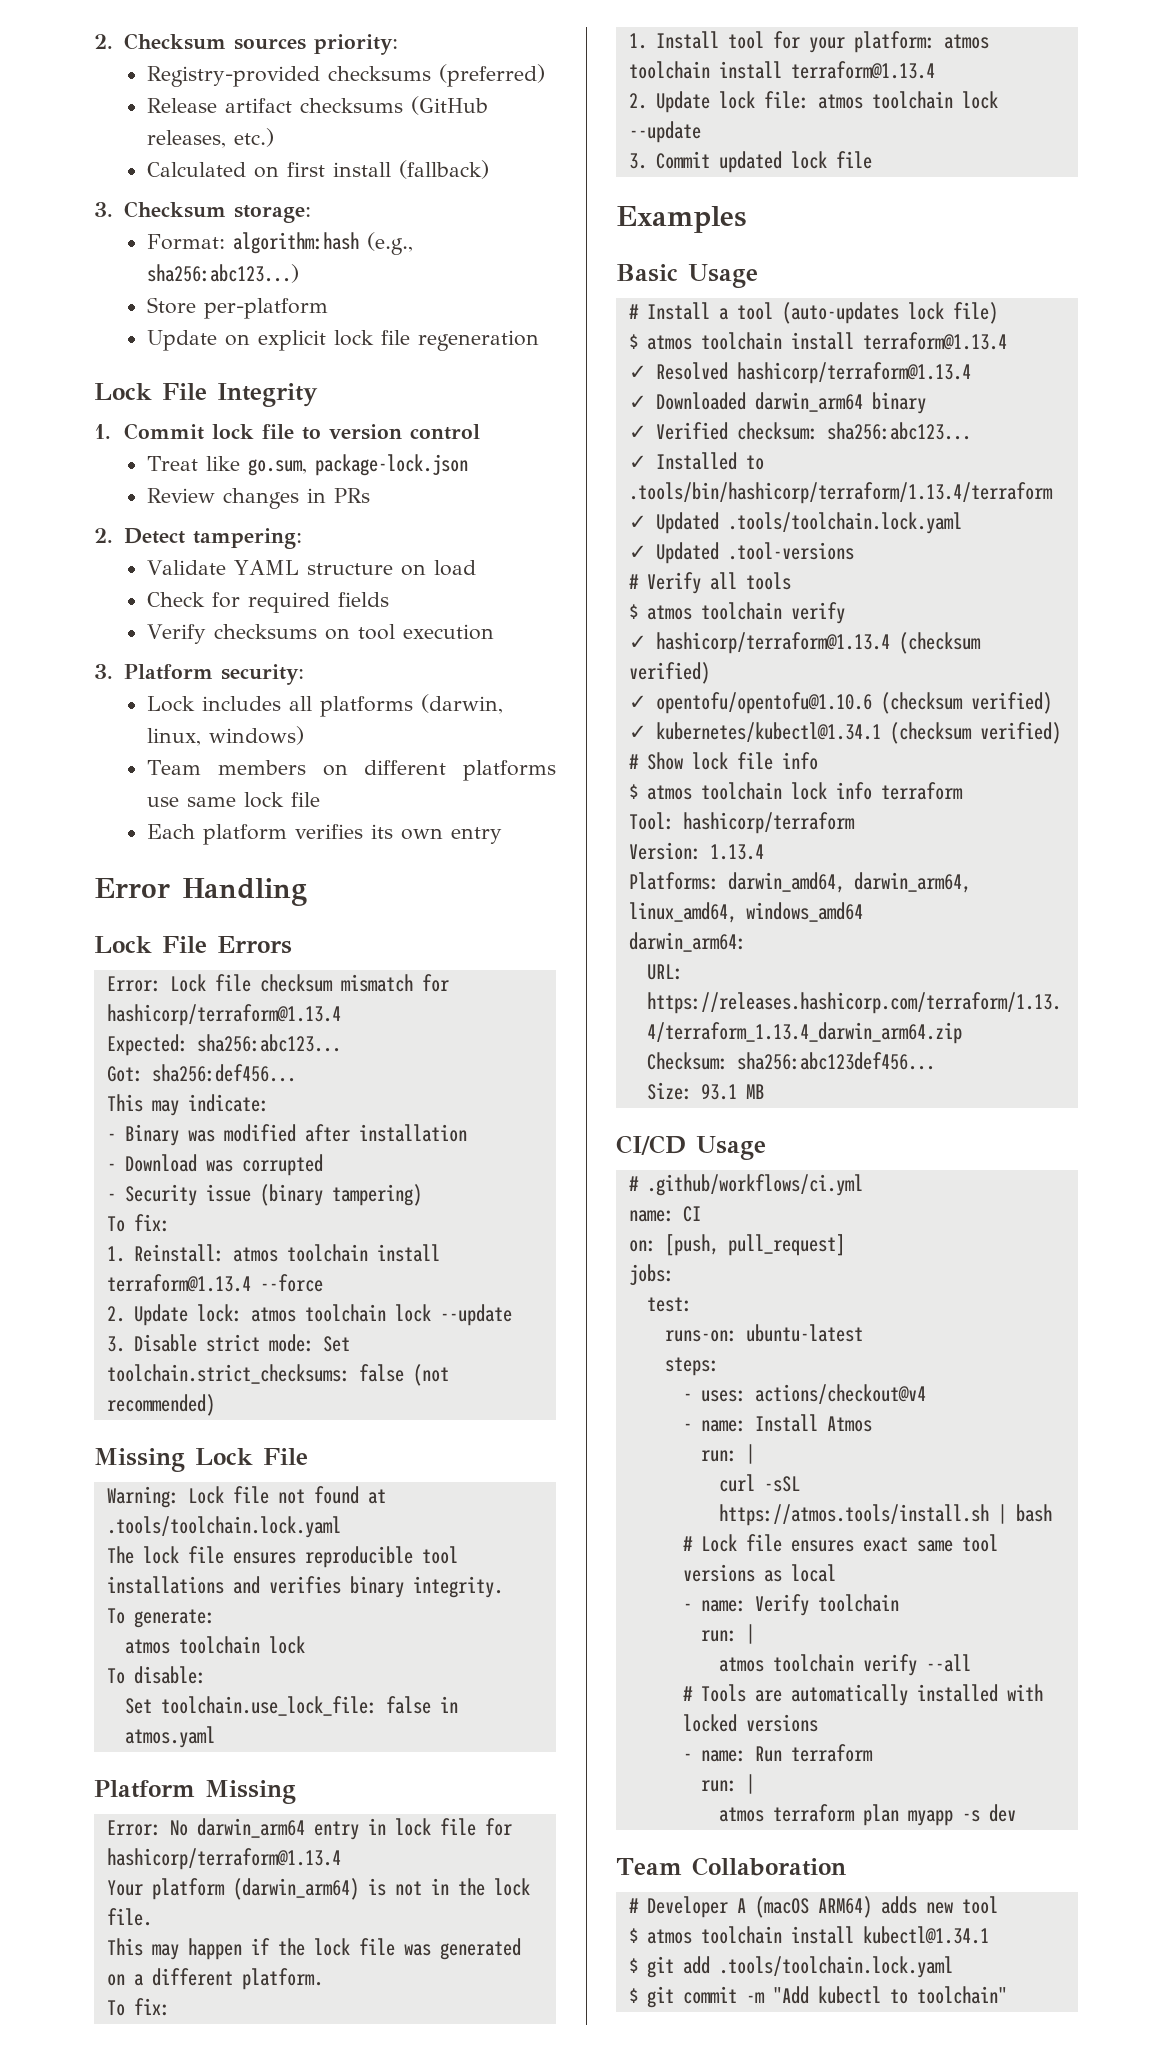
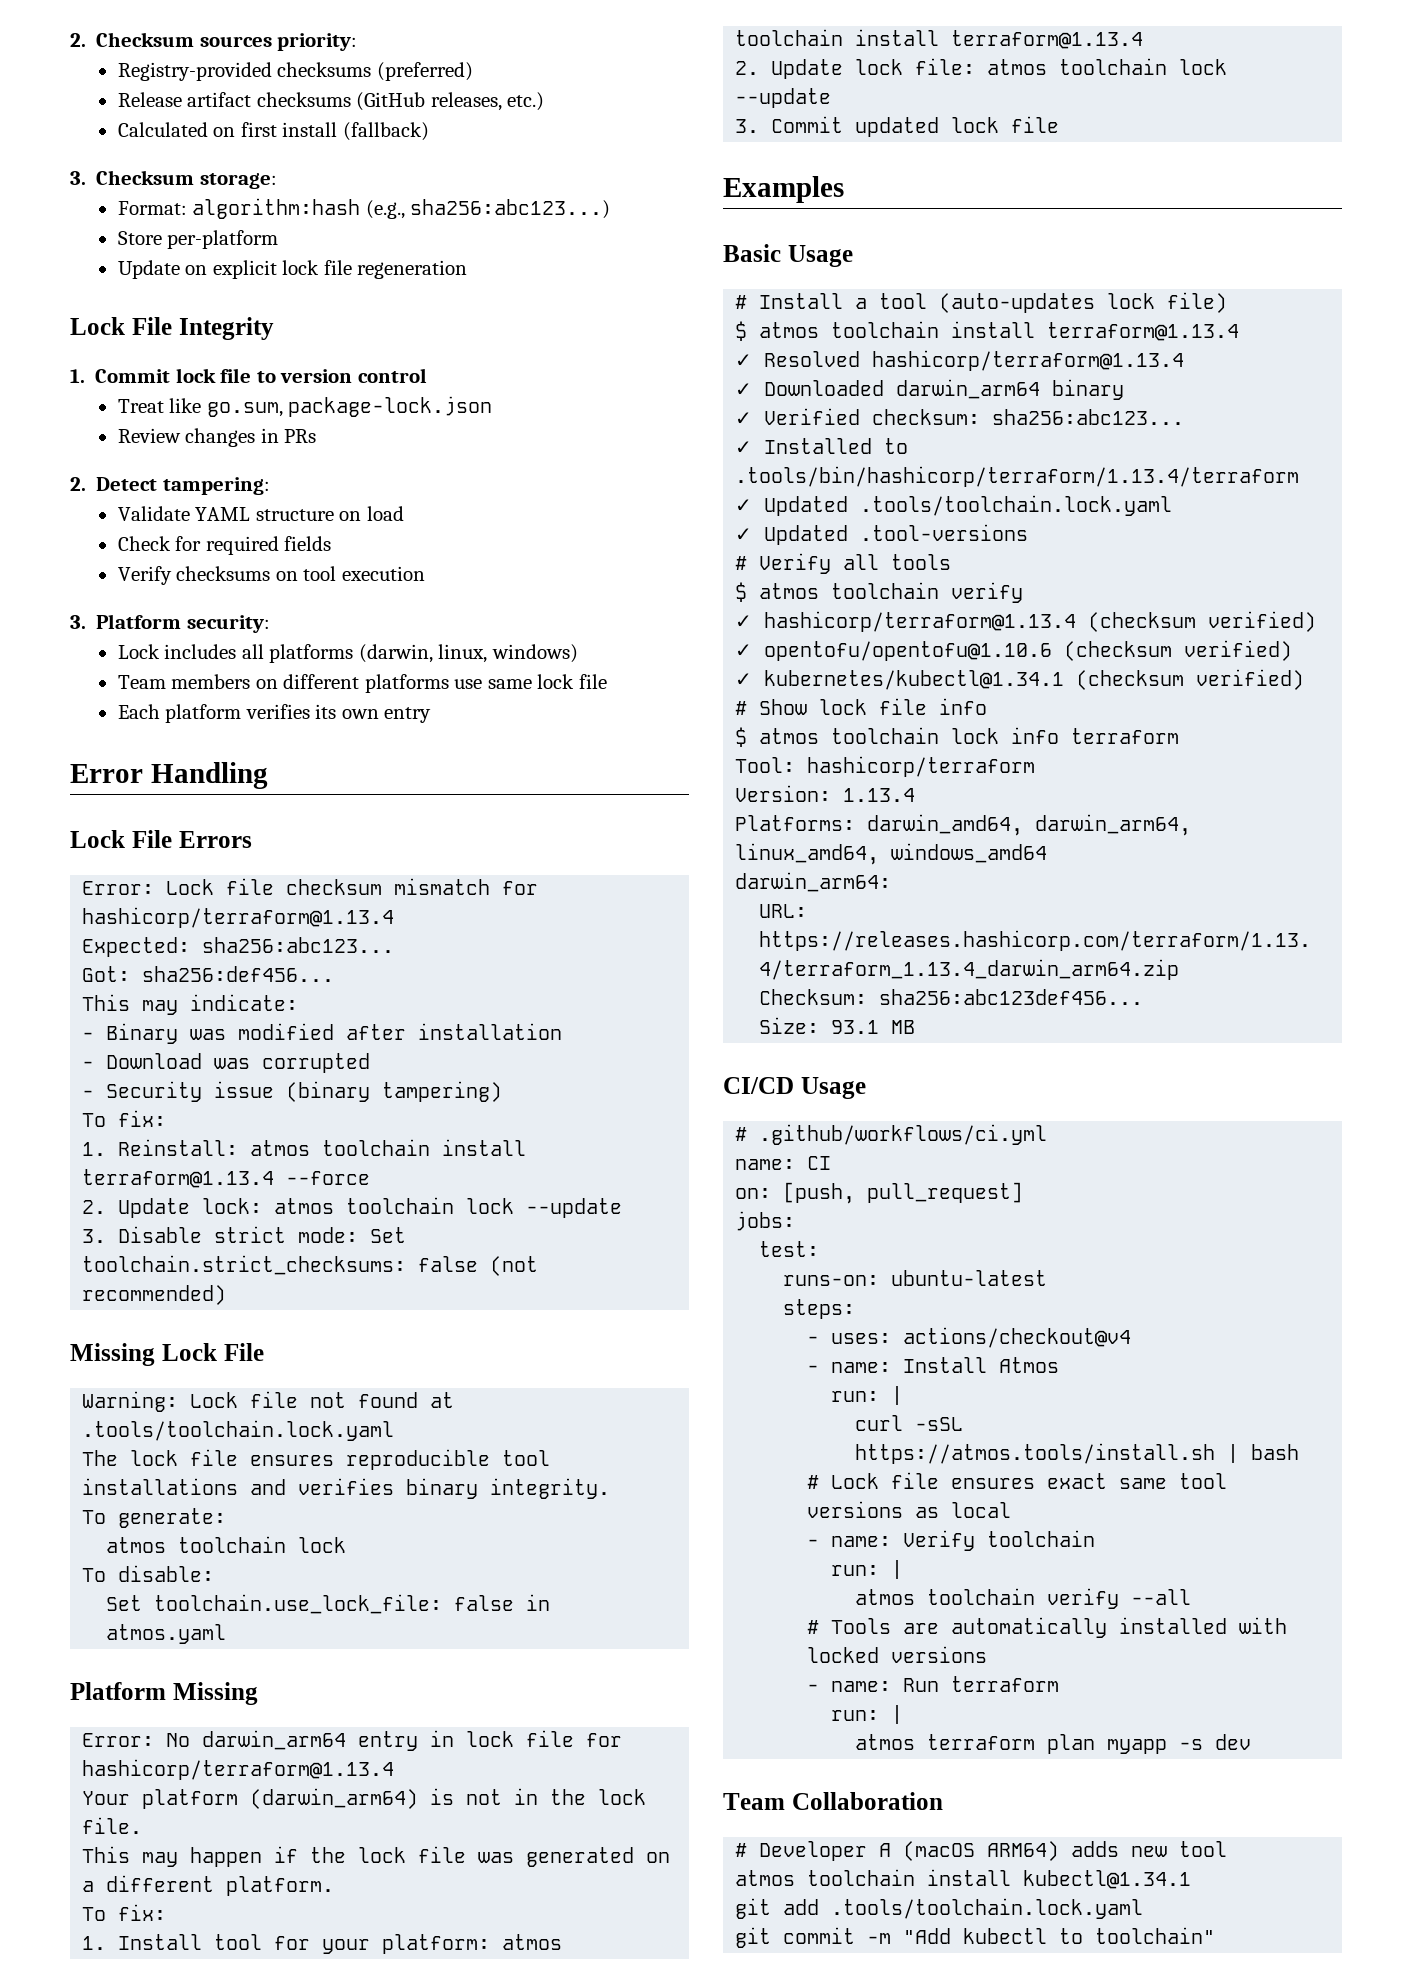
[628,1928,638,1943] $ -> (1228, 1849) none
[628,1958,638,1973] $ -> (1192, 1879) none
[628,1988,638,2003] $ -> (1144, 1908) none

